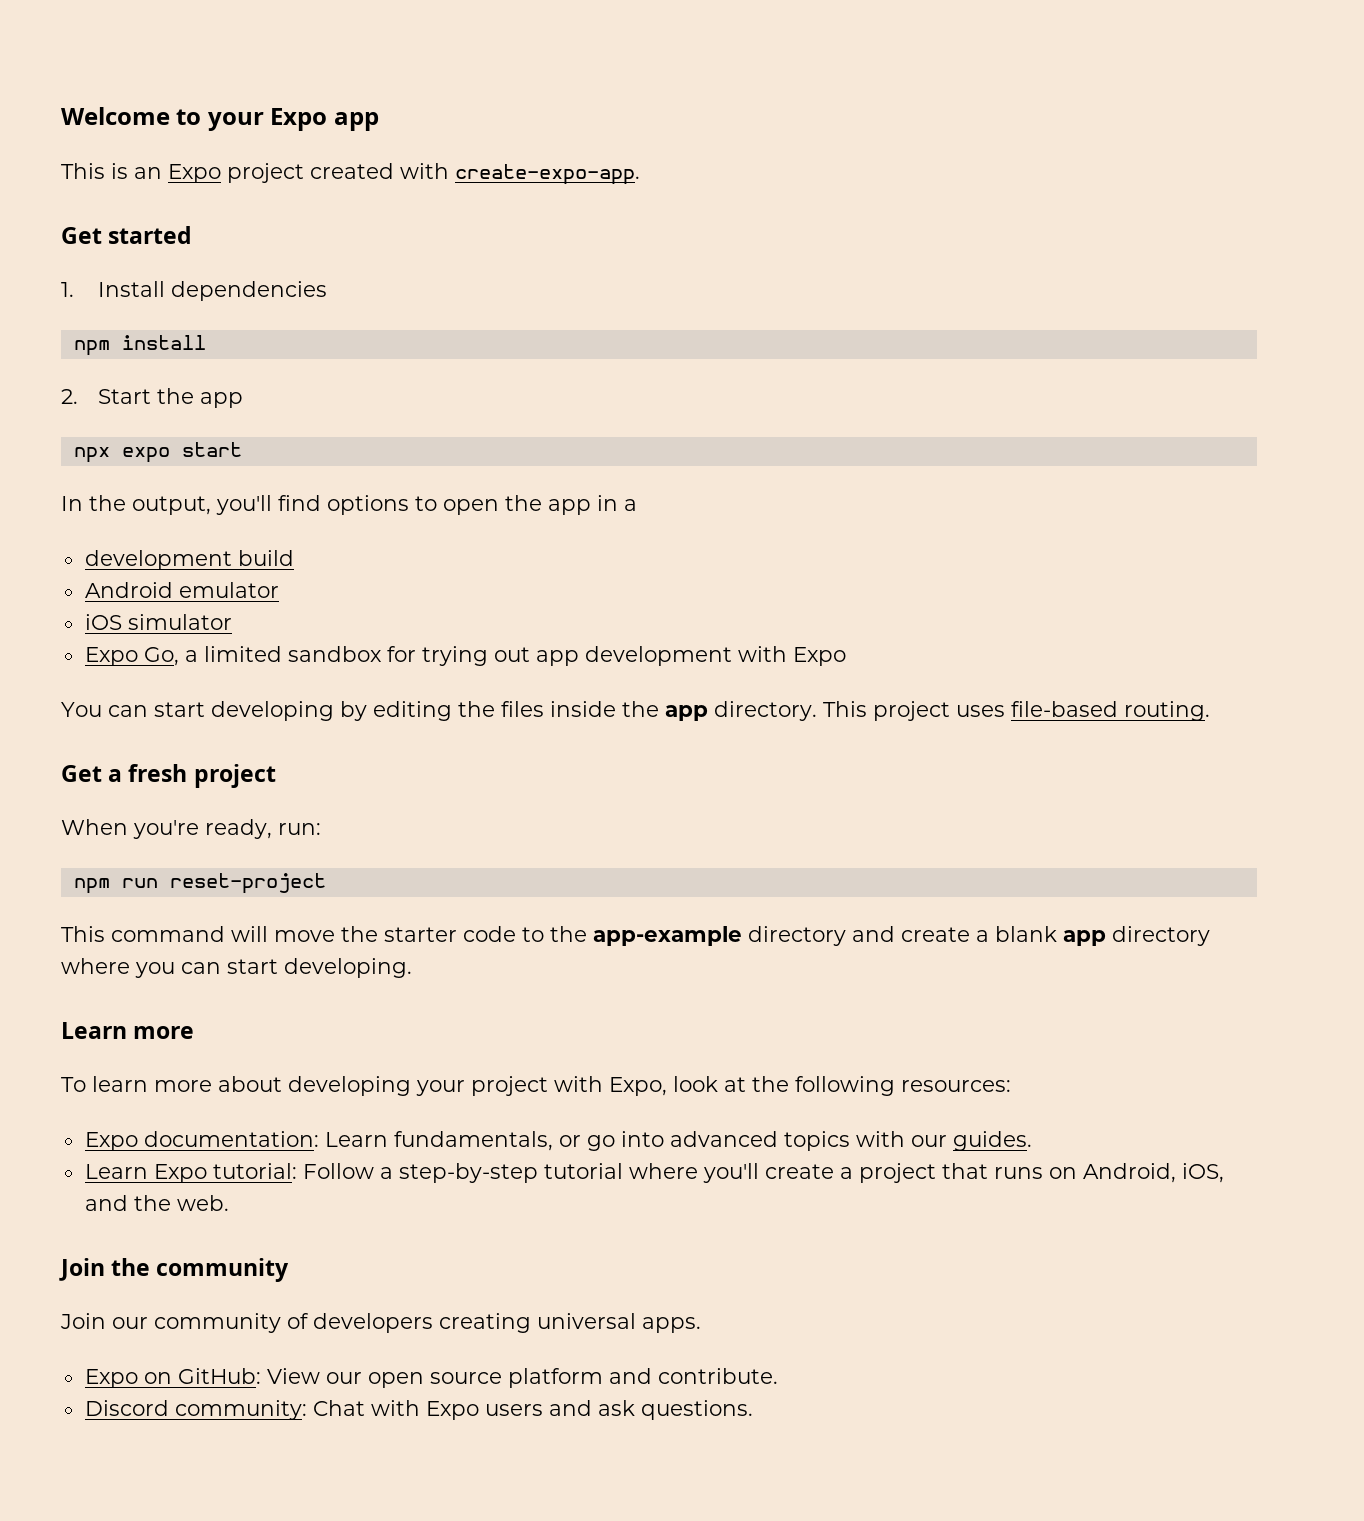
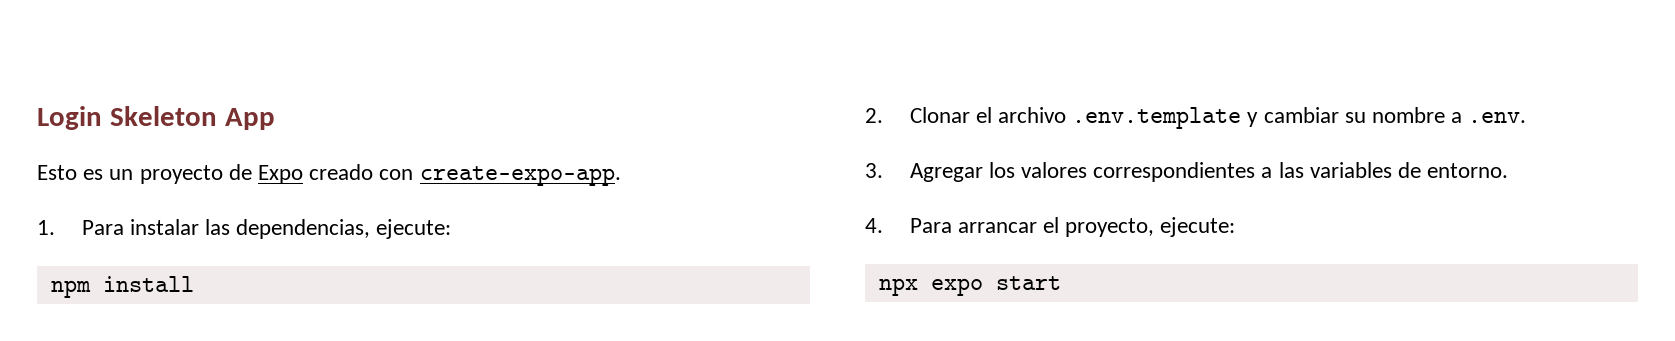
[61,107,379,131] [61,163,449,183] Welcome to your Expo app // This is an Expo project created with -> [37,106,275,130] [37,164,414,184] Login Skeleton App // Esto es un proyecto de Expo creado con
[61,226,193,244] // Get started -> (621, 176) none
[98,281,328,301] [73,335,206,356] [61,388,244,408] [73,442,242,463] [61,495,637,515] [84,550,294,570] [84,582,279,598] [84,614,232,630] [84,646,846,666] [61,701,1210,721] [61,764,276,788] [61,819,321,839] [73,873,326,894] [61,926,1210,946] [61,958,412,978] [61,1022,195,1039] [61,1076,1011,1096] [84,1131,1032,1151] [84,1163,1224,1183] [84,1195,229,1211] [59,1258,290,1282] [60,1313,701,1333] [84,1368,778,1388] [84,1400,753,1420] Install dependencies // npm install // 2. Start the app // npx expo start // In the output, you'll find options to open the app in a // development build // Android emulator // iOS simulator // Expo Go, a limited sandbox for trying out app development with Expo // You can start developing by editing the files inside the app directory. This project uses file-based routing. // Get a fresh project // When you're ready, run: // npm run reset-project // This command will move the starter code to the app-example directory and create a blank app directory where you can start developing. // Learn more // To learn more about developing your project with Expo, look at the following resources: // Expo documentation: Learn fundamentals, or go into advanced topics with our guides. // Learn Expo tutorial: Follow a step-by-step tutorial where you'll create a project that runs on Android, iOS, and the web. // Join the community // Join our community of developers creating universal apps. // Expo on GitHub: View our open source platform and contribute. // Discord community: Chat with Expo users and ask questions. -> [81,219,452,239] [50,276,194,298] [865,107,1527,129] [865,162,1509,182] [865,217,1236,237] [878,276,1061,296] Para instalar las dependencias, ejecute: // npm install // 2. Clonar el archivo .env.template y cambiar su nombre a .env. // 3. Agregar los valores correspondientes a las variables de entorno. // 4. Para arrancar el proyecto, ejecute: // npx expo start

